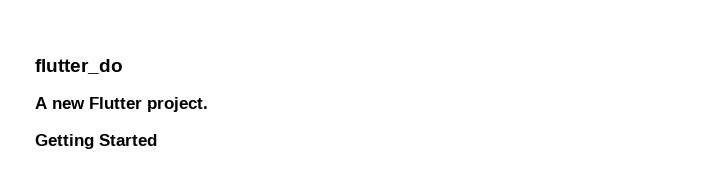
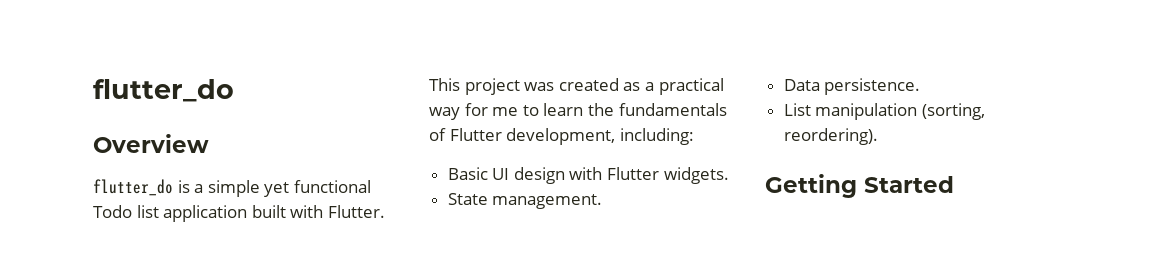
[35,97,208,112] A new Flutter project. -> [93,134,209,153] [93,179,371,197] [93,205,385,222] [429,78,724,95] [429,103,727,120] [429,128,694,145] [447,167,729,184] [447,193,603,209] [783,78,921,95] [783,103,985,120] [783,128,878,145] Overview // flutter_do is a simple yet functional Todo list application built with Flutter. This project was created as a practical way for me to learn the fundamentals of Flutter development, including: // Basic UI design with Flutter widgets. // State management. // Data persistence. // List manipulation (sorting, reordering).

